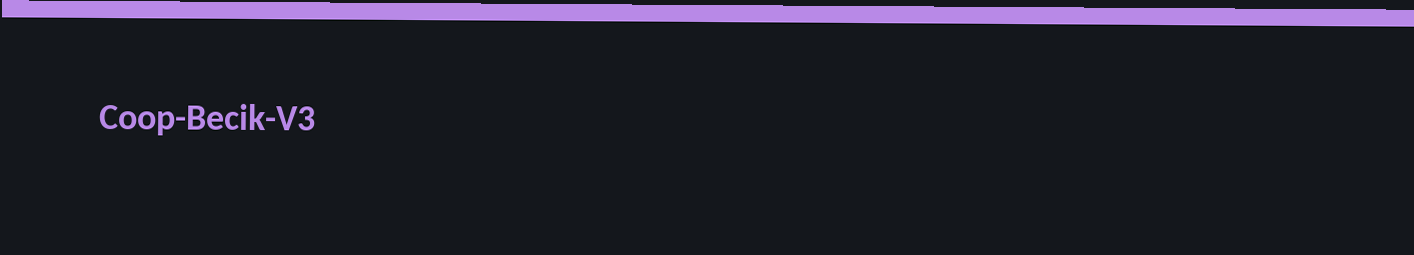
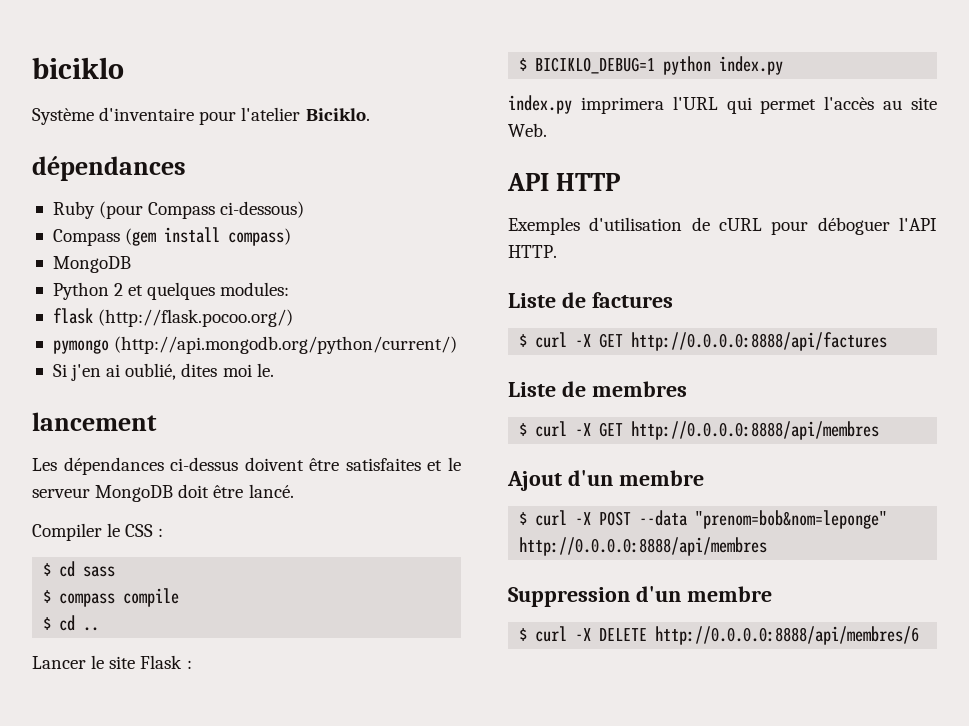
[98,102,316,137] Coop-Becik-V3 -> [32,57,124,79] [32,107,370,125] [32,156,186,181] [52,201,305,219] [52,227,292,246] [52,256,131,273] [52,282,290,300] [52,308,294,327] [52,336,458,354] [52,363,274,381] [32,412,157,431] [32,457,461,475] [32,484,294,502] [32,523,164,541] [43,561,116,577] [43,588,180,607] [43,615,100,631] [32,655,192,669] [519,56,784,75] [508,95,937,114] [508,123,547,137] [507,173,620,191] [508,217,937,235] [508,245,557,258] [508,292,673,308] [519,332,888,351] [508,381,687,397] [519,421,880,440] [507,470,704,491] [519,510,888,529] [519,537,768,556] [508,586,772,607] [519,626,920,645] biciklo // Système d'inventaire pour l'atelier Biciklo. // dépendances // Ruby (pour Compass ci-dessous) // Compass (gem install compass) // MongoDB // Python 2 et quelques modules: // flask (http://flask.pocoo.org/) // pymongo (http://api.mongodb.org/python/current/) // Si j'en ai oublié, dites moi le. // lancement // Les dépendances ci-dessus doivent être satisfaites et le serveur MongoDB doit être lancé. // Compiler le CSS : // $ cd sass // $ compass compile // $ cd .. // Lancer le site Flask : // $ BICIKLO_DEBUG=1 python index.py // index.py imprimera l'URL qui permet l'accès au site Web. // API HTTP // Exemples d'utilisation de cURL pour déboguer l'API HTTP. // Liste de factures // $ curl -X GET http://0.0.0.0:8888/api/factures // Liste de membres // $ curl -X GET http://0.0.0.0:8888/api/membres // Ajout d'un membre // $ curl -X POST --data "prenom=bob&nom=leponge" http://0.0.0.0:8888/api/membres // Suppression d'un membre // $ curl -X DELETE http://0.0.0.0:8888/api/membres/6

